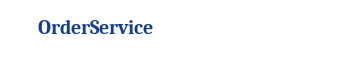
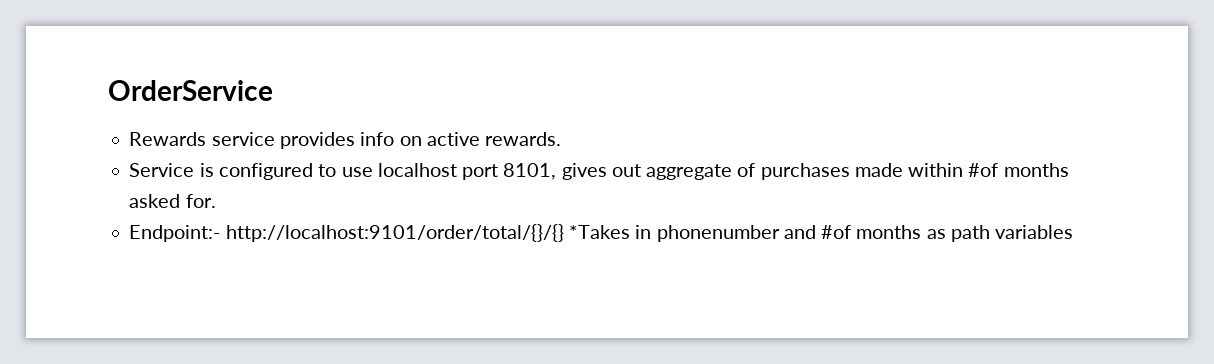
(153, 26) none -> [129,132,562,149] [129,163,1069,180] [129,194,216,208] [129,224,1074,242] // Rewards service provides info on active rewards. // Service is configured to use localhost port 8101, gives out aggregate of purchases made within #of months asked for. // Endpoint:- http://localhost:9101/order/total/{}/{} *Takes in phonenumber and #of months as path variables

